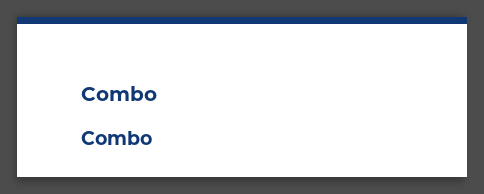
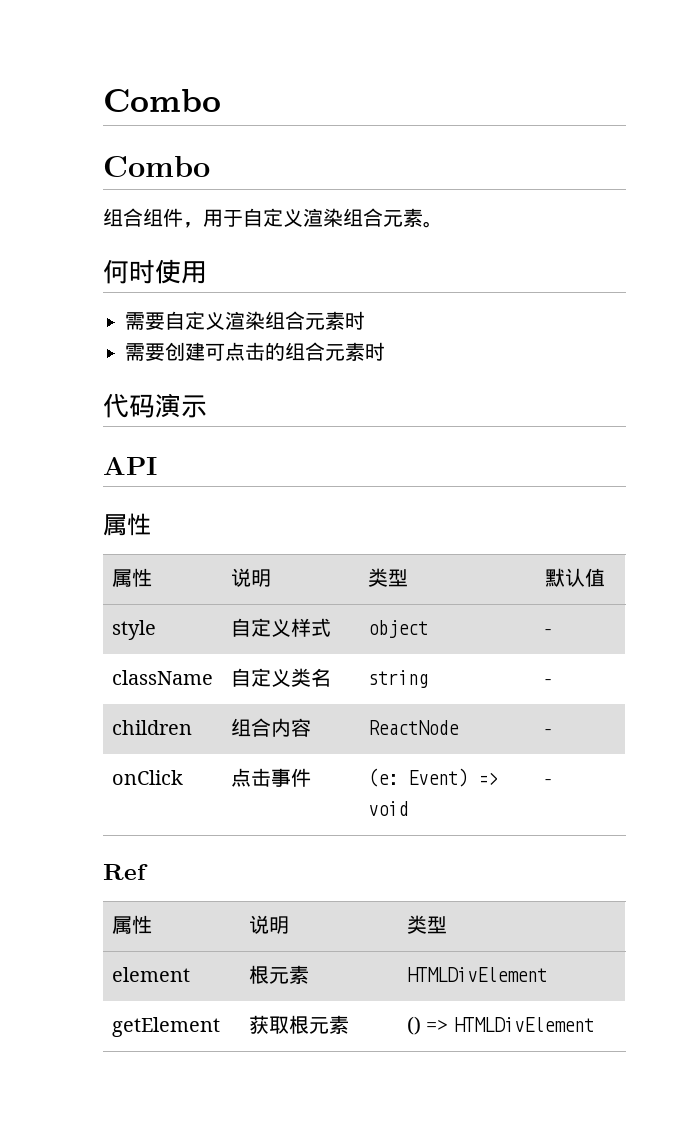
(152, 138) none -> [103,208,443,228] [103,259,207,284] [125,311,365,330] [125,342,385,361] [103,393,207,418] [103,457,157,475] [103,513,151,536] [111,568,152,587] [230,568,271,587] [367,568,408,587] [544,568,605,587] [111,620,156,640] [230,618,331,637] [367,620,428,638] [544,629,551,635] [111,670,213,685] [230,668,331,687] [367,670,428,688] [544,679,551,685] [111,720,192,735] [230,718,311,737] [367,720,459,735] [544,729,551,735] [111,770,183,785] [230,768,311,787] [367,768,498,787] [367,801,408,816] [544,779,551,785] [103,864,148,880] [111,915,152,934] [248,915,289,934] [406,915,447,934] [111,967,190,982] [248,965,309,984] [406,967,547,982] [111,1017,220,1037] [248,1015,349,1034] [406,1016,594,1035] // 组合组件，用于自定义渲染组合元素。 // 何时使用 // 需要自定义渲染组合元素时 // 需要创建可点击的组合元素时 // 代码演示 // API // 属性 // 属性 | 说明 | 类型 | 默认值 // style | 自定义样式 | object | - // className | 自定义类名 | string | - // children | 组合内容 | ReactNode | - // onClick | 点击事件 | (e: Event) => void | - // Ref // 属性 | 说明 | 类型 // element | 根元素 | HTMLDivElement // getElement | 获取根元素 | () => HTMLDivElement

